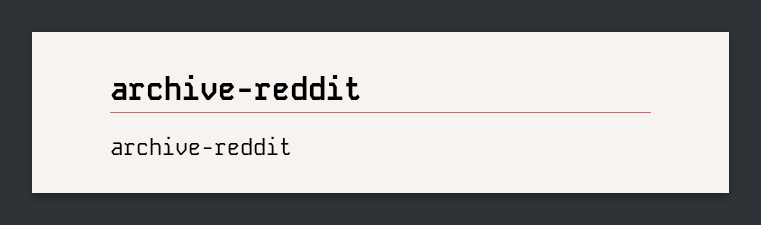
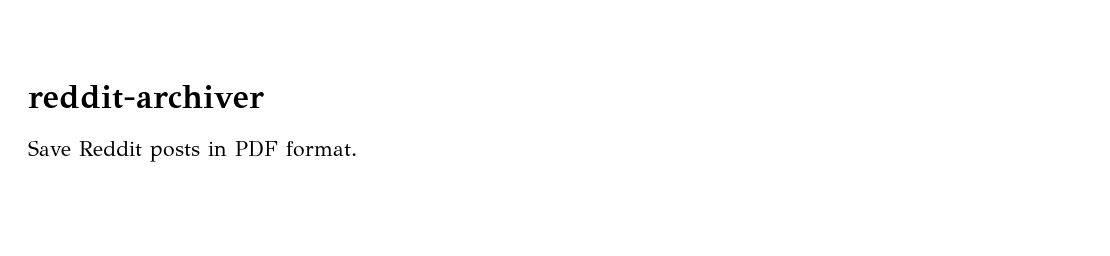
[110,75,362,100] [110,136,292,155] archive-reddit // archive-reddit -> [28,85,264,109] [28,140,357,162] reddit-archiver // Save Reddit posts in PDF format.

